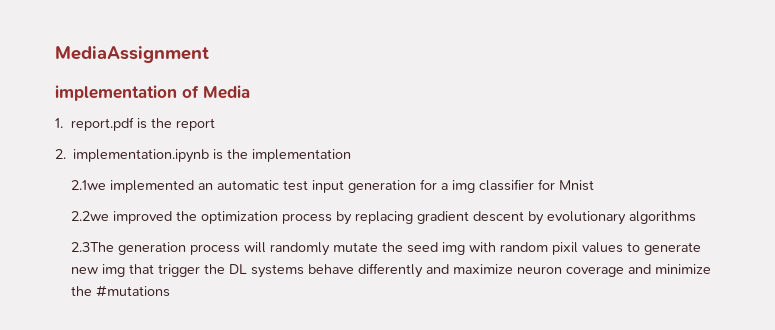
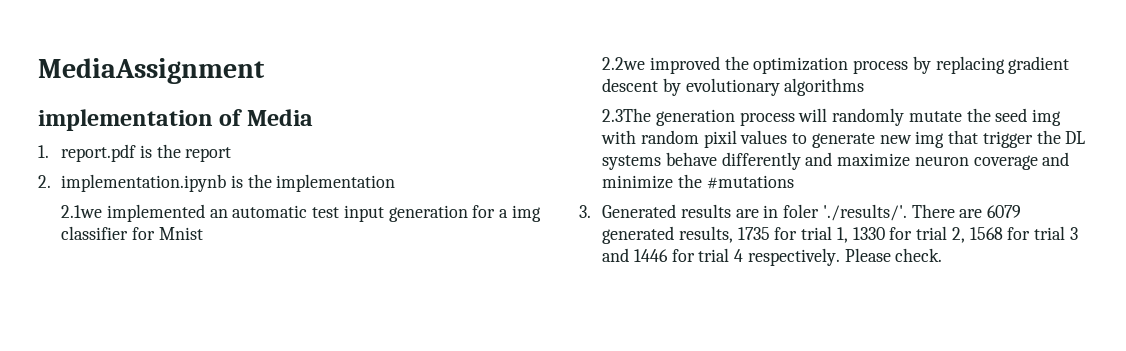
(171, 291) none -> [579,204,1022,221] [602,226,1078,244] [602,248,943,266] // 3. Generated results are in foler './results/'. There are 6079 generated results, 1735 for trial 1, 1330 for trial 2, 1568 for trial 3 and 1446 for trial 4 respectively. Please check.

